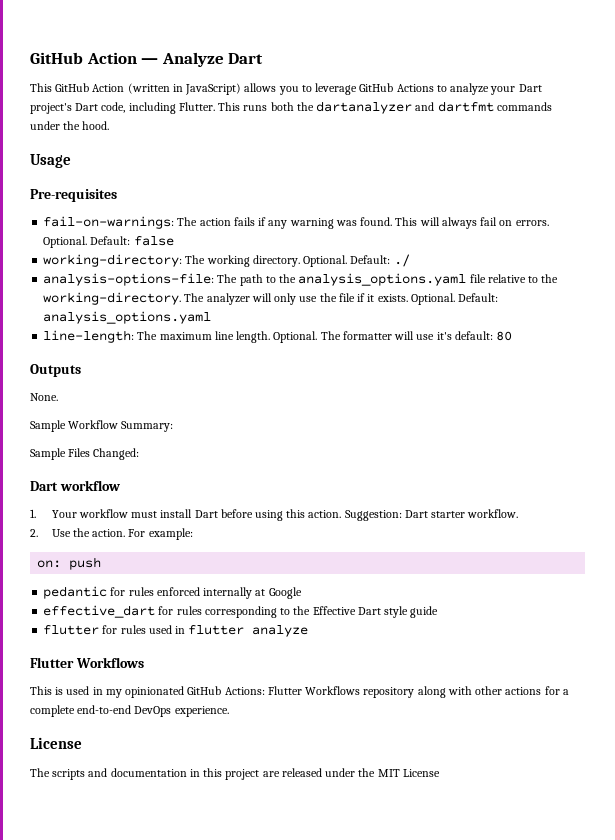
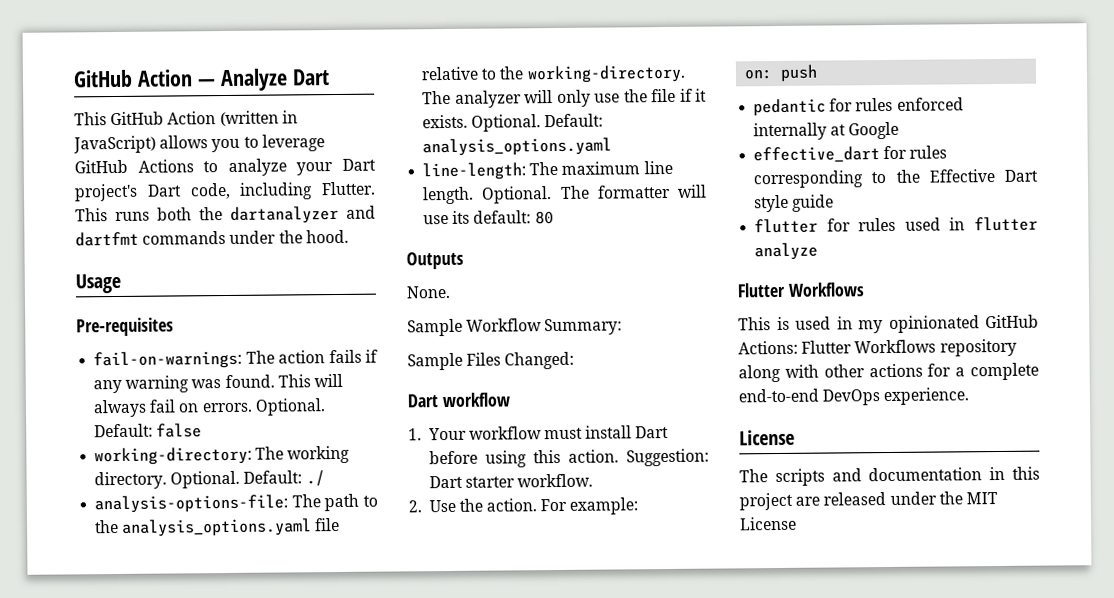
[436,332,452,340] it's -> [452,210,471,224] its

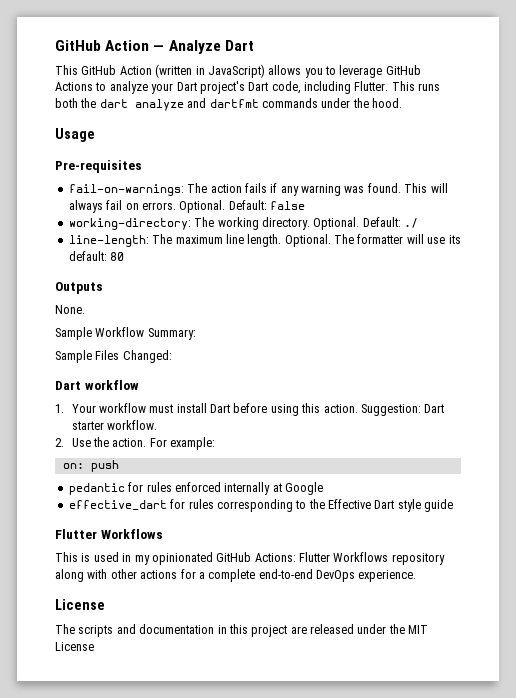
[230,205,339,224] dartanalyzer -> [99,99,184,111] dart analyze
[94,493,378,514] [94,517,341,537] [421,64,686,84] [422,88,707,108] [422,113,604,132] [422,137,613,157] // analysis-options-file: The path to the analysis_options.yaml file relative to the working-directory. The analyzer will only use the file if it exists. Optional. Default: analysis_options.yaml -> (418, 223) none
[754,216,1038,234] [754,242,819,261] // flutter for rules used in flutter analyze -> (454, 505) none

